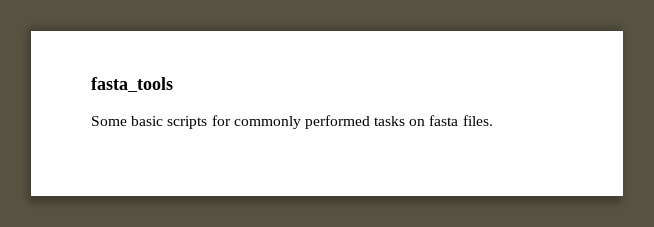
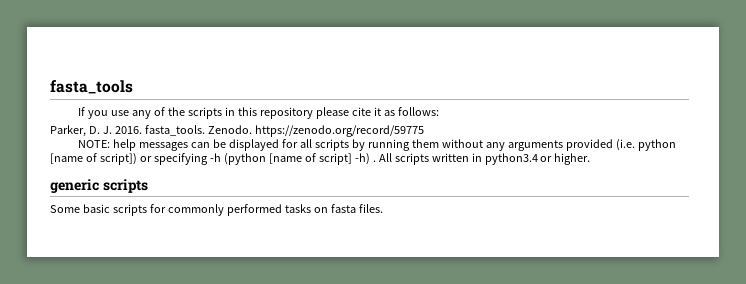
(173, 84) none -> [78,107,439,119] [50,125,424,137] [78,139,676,151] [50,153,591,165] [50,179,148,193] // If you use any of the scripts in this repository please cite it as follows: // Parker, D. J. 2016. fasta_tools. Zenodo. https://zenodo.org/record/59775 // NOTE: help messages can be displayed for all scripts by running them without any arguments provided (i.e. python [name of script]) or specifying -h (python [name of script] -h) . All scripts written in python3.4 or higher. // generic scripts

